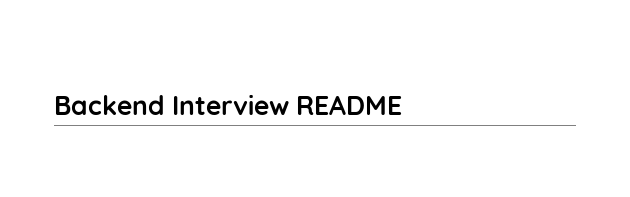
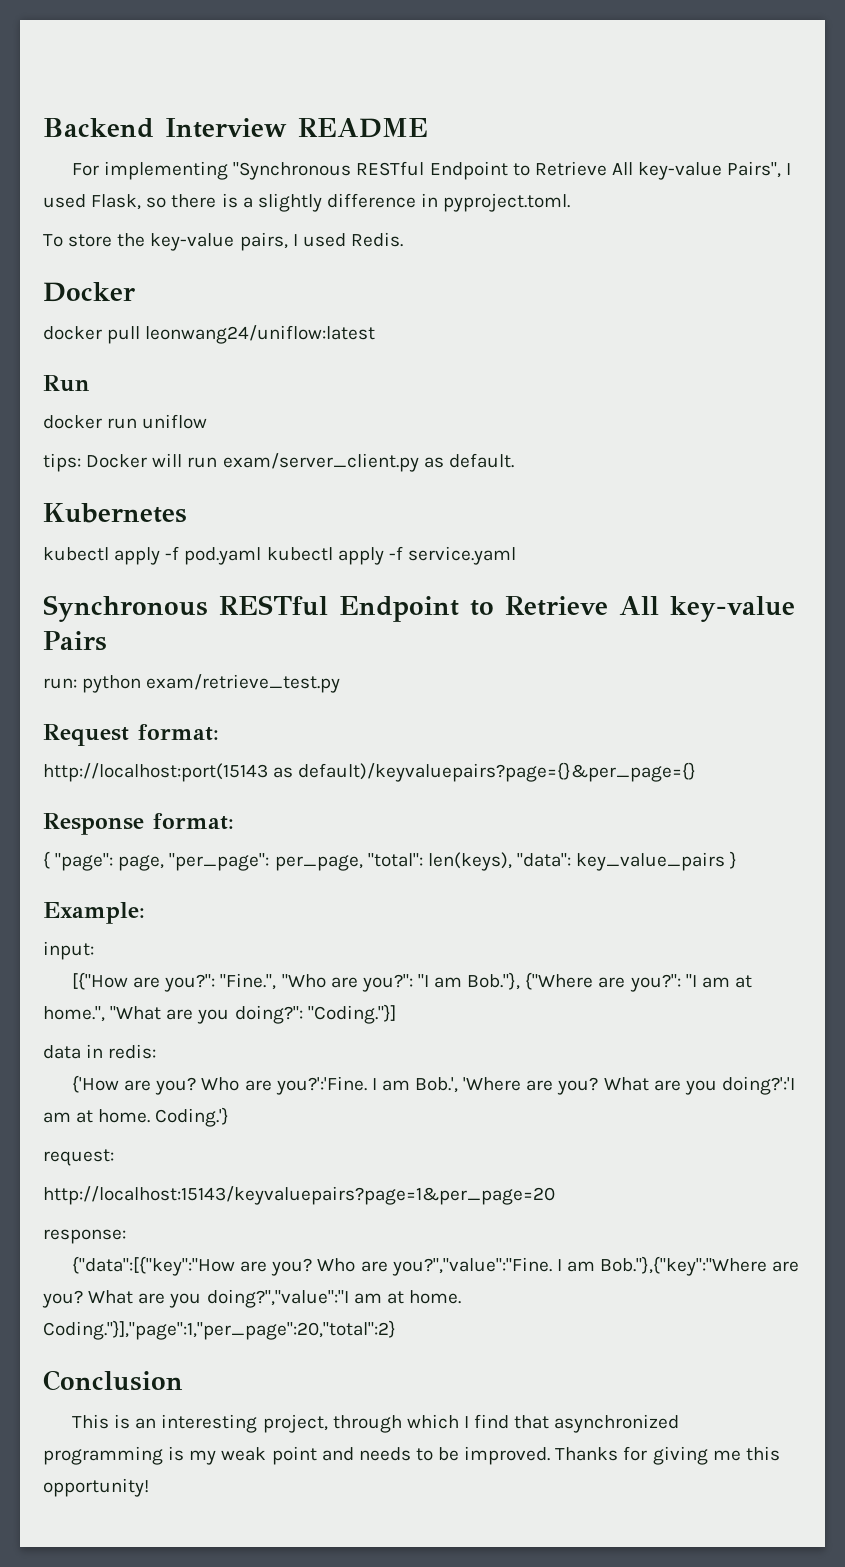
(403, 105) none -> [72,161,792,180] [43,193,571,212] [43,232,403,251] [43,282,135,302] [43,325,376,344] [43,375,90,392] [43,414,208,429] [43,453,514,472] [43,503,187,523] [43,546,516,565] [43,595,795,622] [43,631,107,651] [43,674,341,693] [43,724,219,746] [43,762,697,782] [43,813,234,835] [43,851,738,871] [43,902,145,924] [43,941,94,960] [72,972,752,992] [43,1004,396,1024] [43,1044,157,1059] [72,1075,795,1095] [43,1107,230,1127] [43,1149,114,1166] [43,1186,555,1205] [43,1229,126,1244] [72,1256,800,1276] [42,1289,461,1308] [43,1320,396,1340] [43,1370,183,1391] [72,1414,680,1433] [43,1446,780,1465] [43,1478,149,1497] // For implementing "Synchronous RESTful Endpoint to Retrieve All key-value Pairs", I used Flask, so there is a slightly difference in pyproject.toml. // To store the key-value pairs, I used Redis. // Docker // docker pull leonwang24/uniflow:latest // Run // docker run uniflow // tips: Docker will run exam/server_client.py as default. // Kubernetes // kubectl apply -f pod.yaml kubectl apply -f service.yaml // Synchronous RESTful Endpoint to Retrieve All key-value Pairs // run: python exam/retrieve_test.py // Request format: // http://localhost:port(15143 as default)/keyvaluepairs?page={}&per_page={} // Response format: // { "page": page, "per_page": per_page, "total": len(keys), "data": key_value_pairs } // Example: // input: // [{"How are you?": "Fine.", "Who are you?": "I am Bob."}, {"Where are you?": "I am at home.", "What are you doing?": "Coding."}] // data in redis: // {'How are you? Who are you?':'Fine. I am Bob.', 'Where are you? What are you doing?':'I am at home. Coding.'} // request: // http://localhost:15143/keyvaluepairs?page=1&per_page=20 // response: // {"data":[{"key":"How are you? Who are you?","value":"Fine. I am Bob."},{"key":"Where are you? What are you doing?","value":"I am at home. Coding."}],"page":1,"per_page":20,"total":2} // Conclusion // This is an interesting project, through which I find that asynchronized programming is my weak point and needs to be improved. Thanks for giving me this opportunity!

